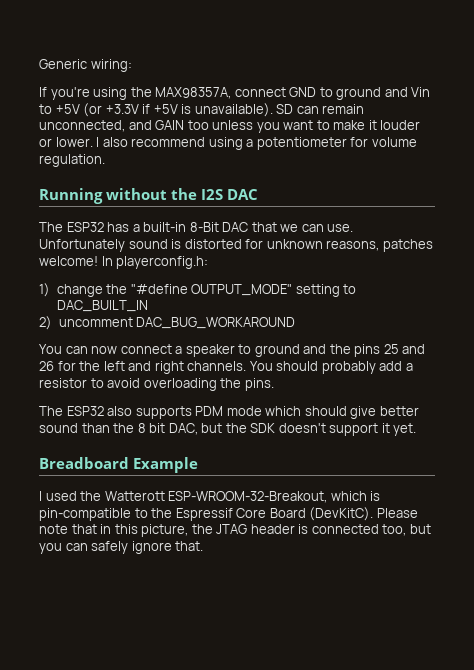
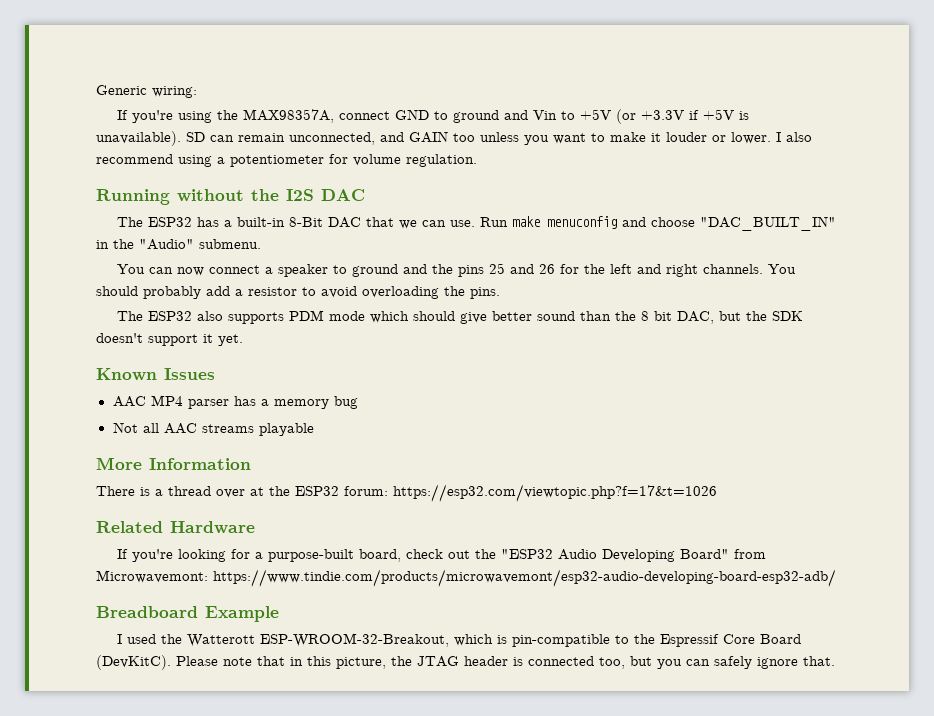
[39,239,433,252] [39,256,209,269] [39,283,357,297] [56,300,148,312] [39,316,296,330] Unfortunately sound is distorted for unknown reasons, patches welcome! In playerconfig.h: // 1) change the "#define OUTPUT_MODE" setting to DAC_BUILT_IN // 2) uncomment DAC_BUG_WORKAROUND -> [479,216,836,231] [96,239,261,250] Run make menuconfig and choose "DAC_BUILT_IN" in the "Audio" submenu.
(417, 429) none -> [96,368,215,381] [112,395,358,409] [112,422,314,436] [96,457,251,470] [96,484,717,502] [96,521,255,534] [116,549,766,562] [96,569,836,587] // Known Issues // AAC MP4 parser has a memory bug // Not all AAC streams playable // More Information // There is a thread over at the ESP32 forum: https://esp32.com/viewtopic.php?f=17&t=1026 // Related Hardware // If you're looking for a purpose-built board, check out the "ESP32 Audio Developing Board" from Microwavemont: https://www.tindie.com/products/microwavemont/esp32-audio-developing-board-esp32-adb/

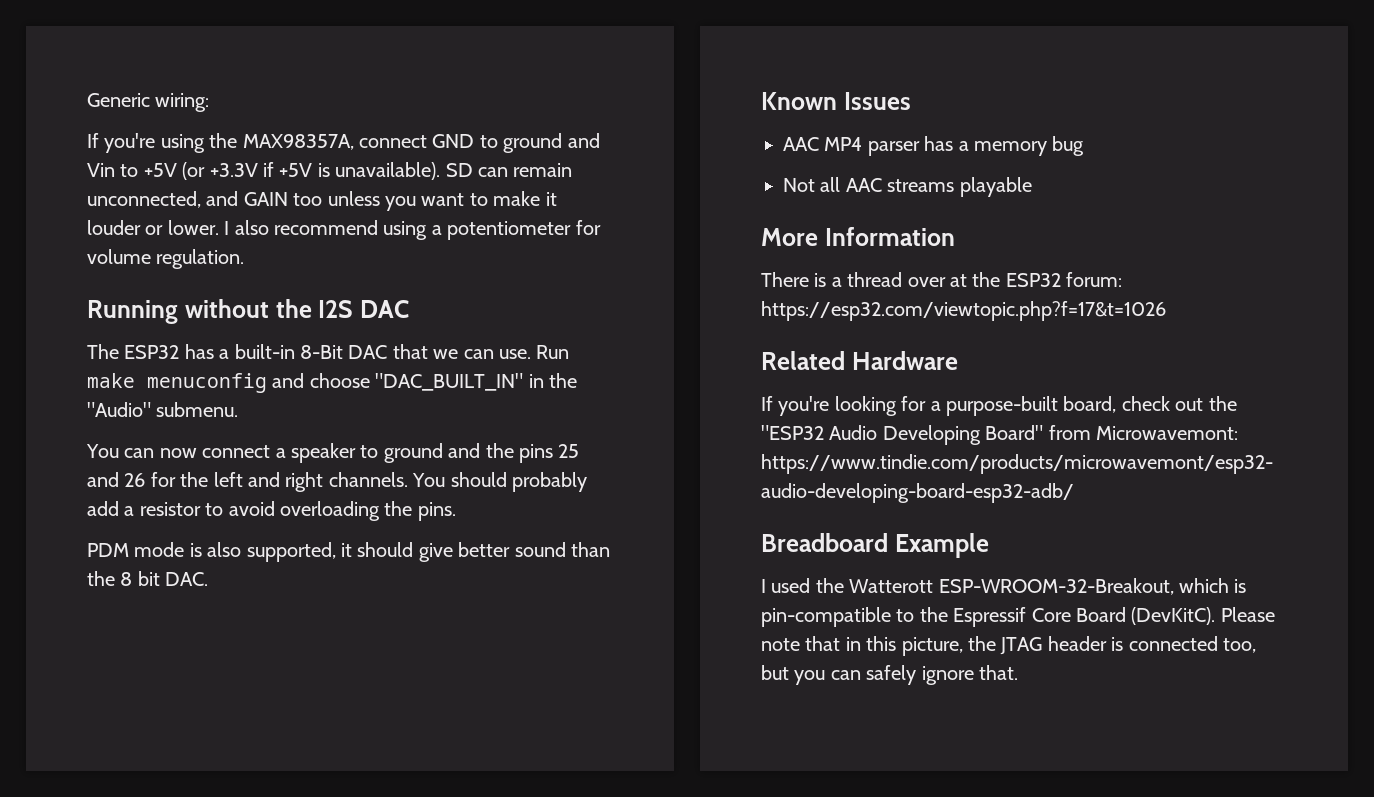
[116,310,409,324] The ESP32 also supports PDM mode which -> [87,542,352,562] PDM mode is also supported, it
[676,311,803,324] [96,333,243,346] DAC, but the SDK doesn't support it yet. -> [165,572,209,586] DAC.

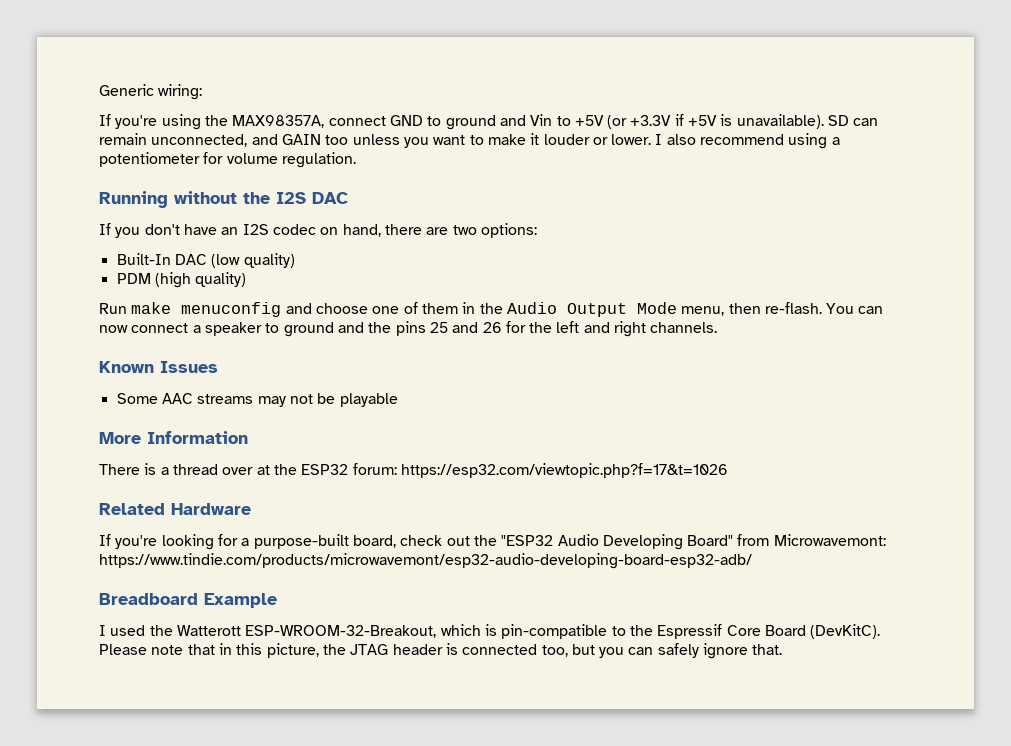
[87,344,531,359] The ESP32 has a built-in 8-Bit DAC that we can use. -> [99,223,537,238] [116,253,295,268] [116,272,247,288] If you don't have an I2S codec on hand, there are two options: // Built-In DAC (low quality) // PDM (high quality) //
[375,373,577,391] [87,402,239,417] "DAC_BUILT_IN" in the "Audio" submenu. // -> [372,302,822,317] one of them in the Audio Output Mode menu, then re-flash.
[412,472,587,492] [87,501,456,521] [87,542,610,562] [87,571,209,586] [761,92,911,110] [783,136,1085,156] [783,177,955,192] You should probably add a resistor to avoid overloading the pins. // PDM mode is also supported, it should give better sound than the 8 bit DAC. // Known Issues // AAC MP4 parser has a memory bug // Not all AAC streams -> [99,361,218,373] [116,393,336,407] // Known Issues // Some AAC streams may not be

